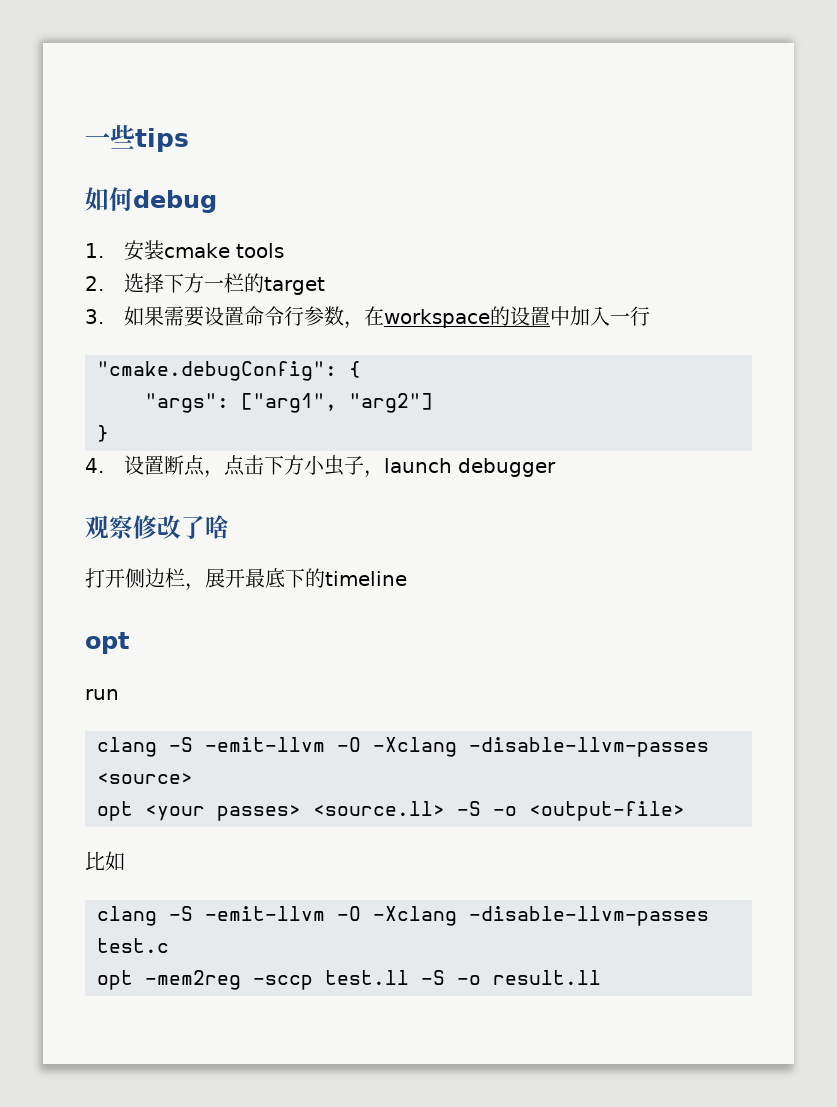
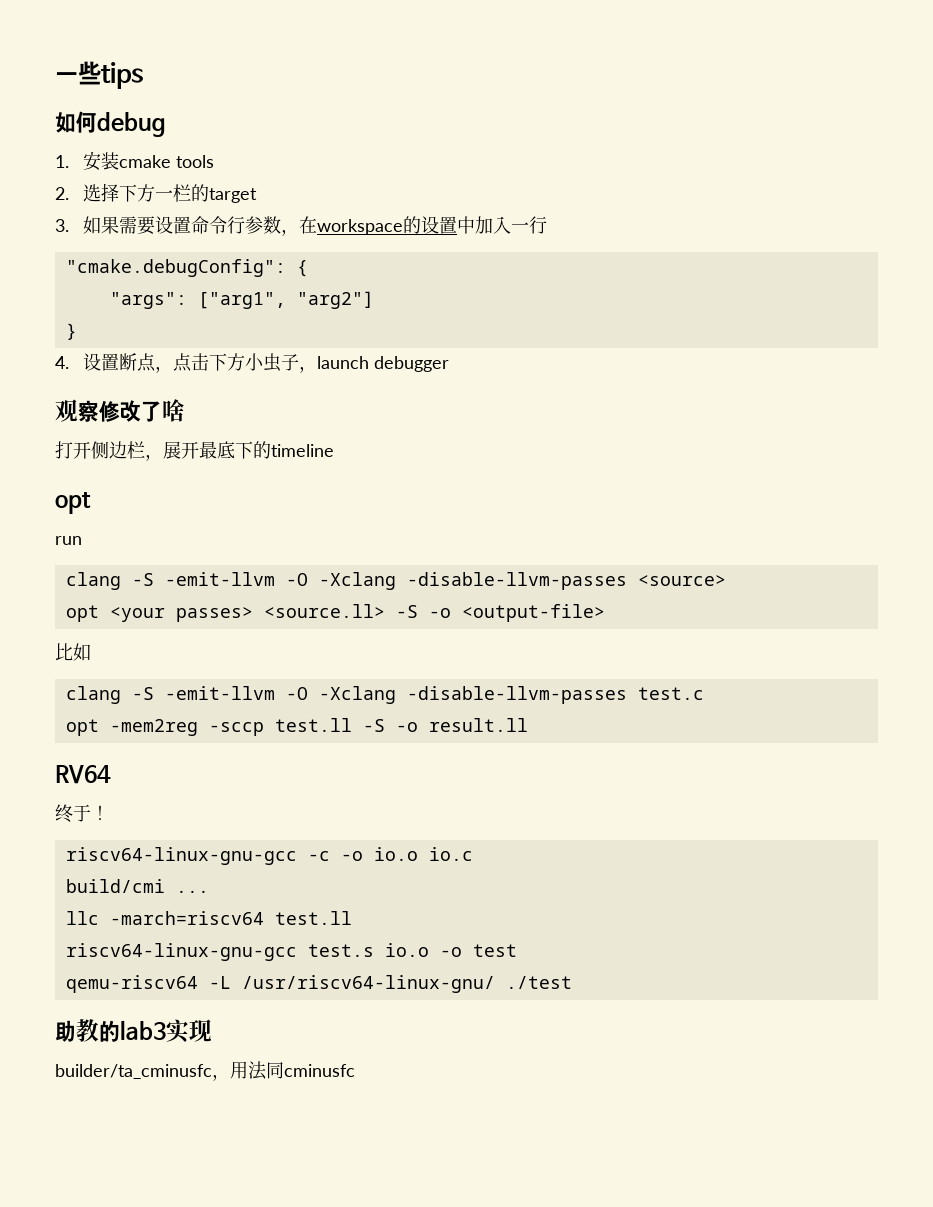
(601, 977) none -> [55,765,111,784] [55,804,109,823] [65,847,473,865] [65,879,209,893] [65,911,352,925] [65,943,517,961] [65,975,572,993] [55,1019,212,1043] [55,1061,355,1081] // RV64 // 终于！ // riscv64-linux-gnu-gcc -c -o io.o io.c // build/cmi ... // llc -march=riscv64 test.ll // riscv64-linux-gnu-gcc test.s io.o -o test // qemu-riscv64 -L /usr/riscv64-linux-gnu/ ./test // 助教的lab3实现 // builder/ta_cminusfc，用法同cminusfc

